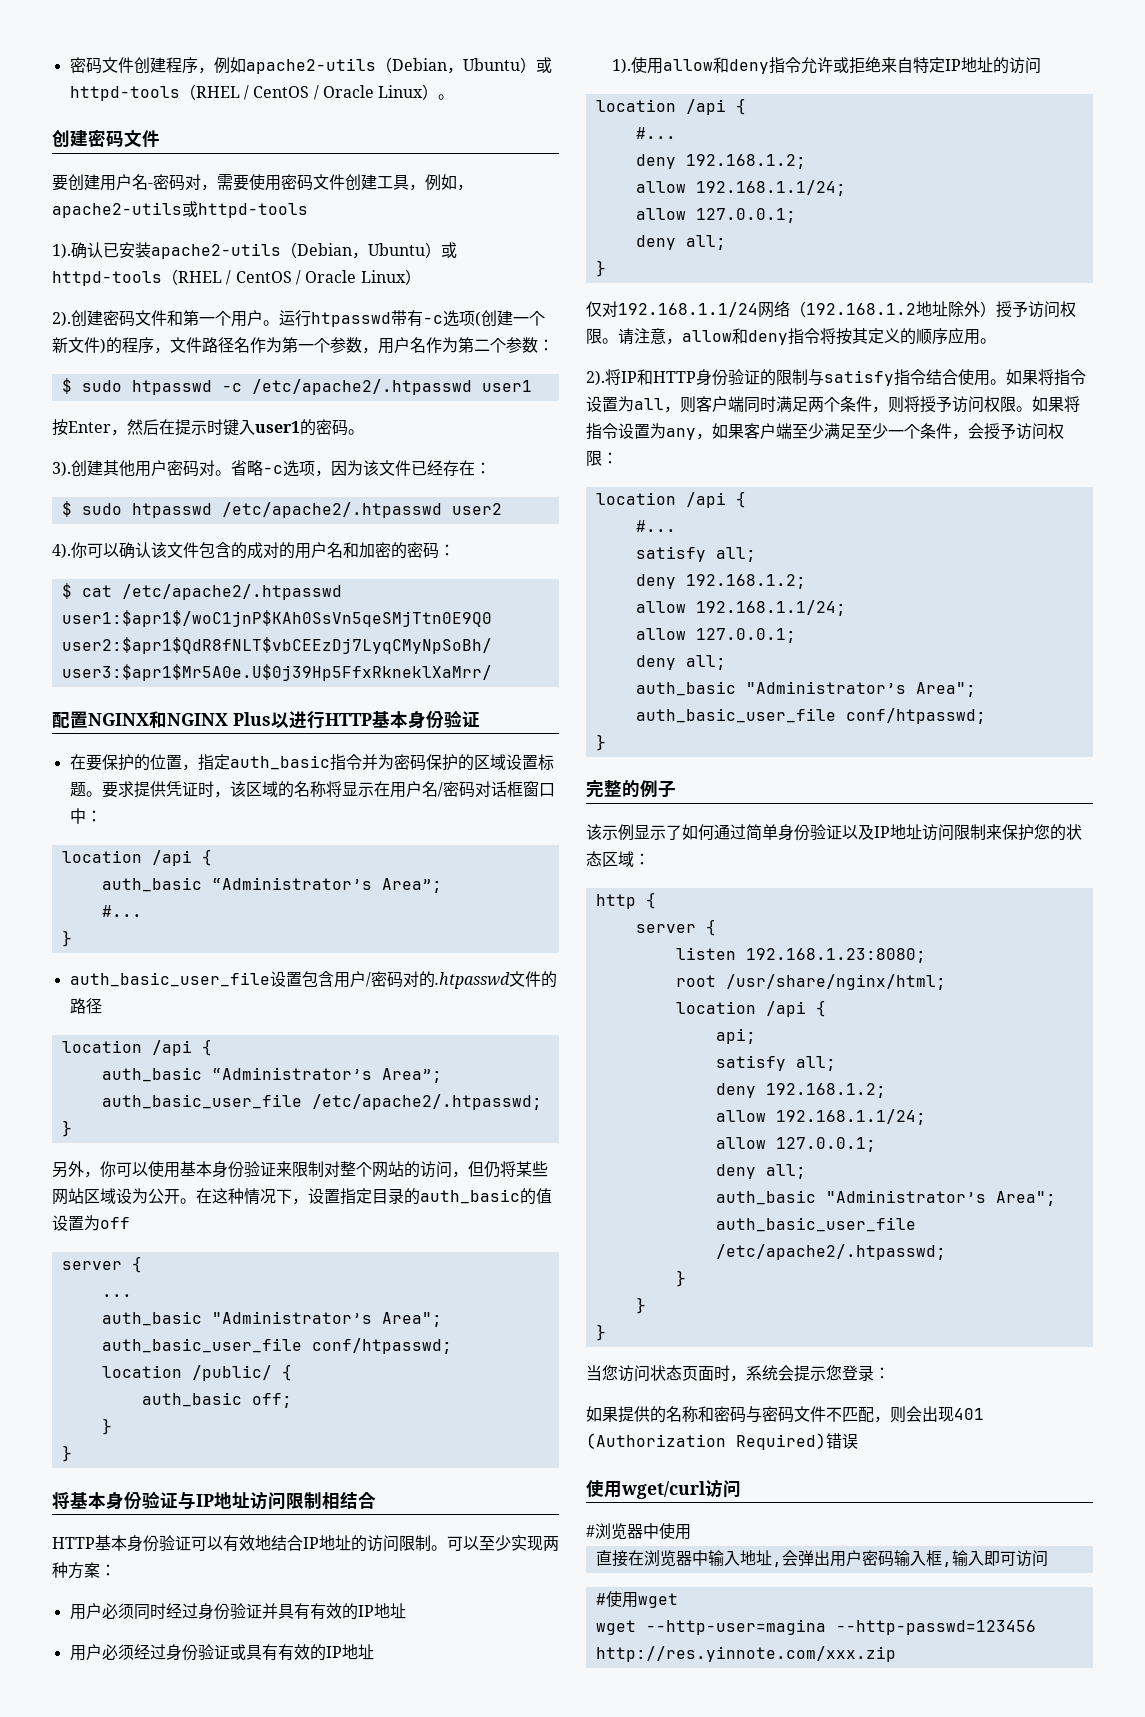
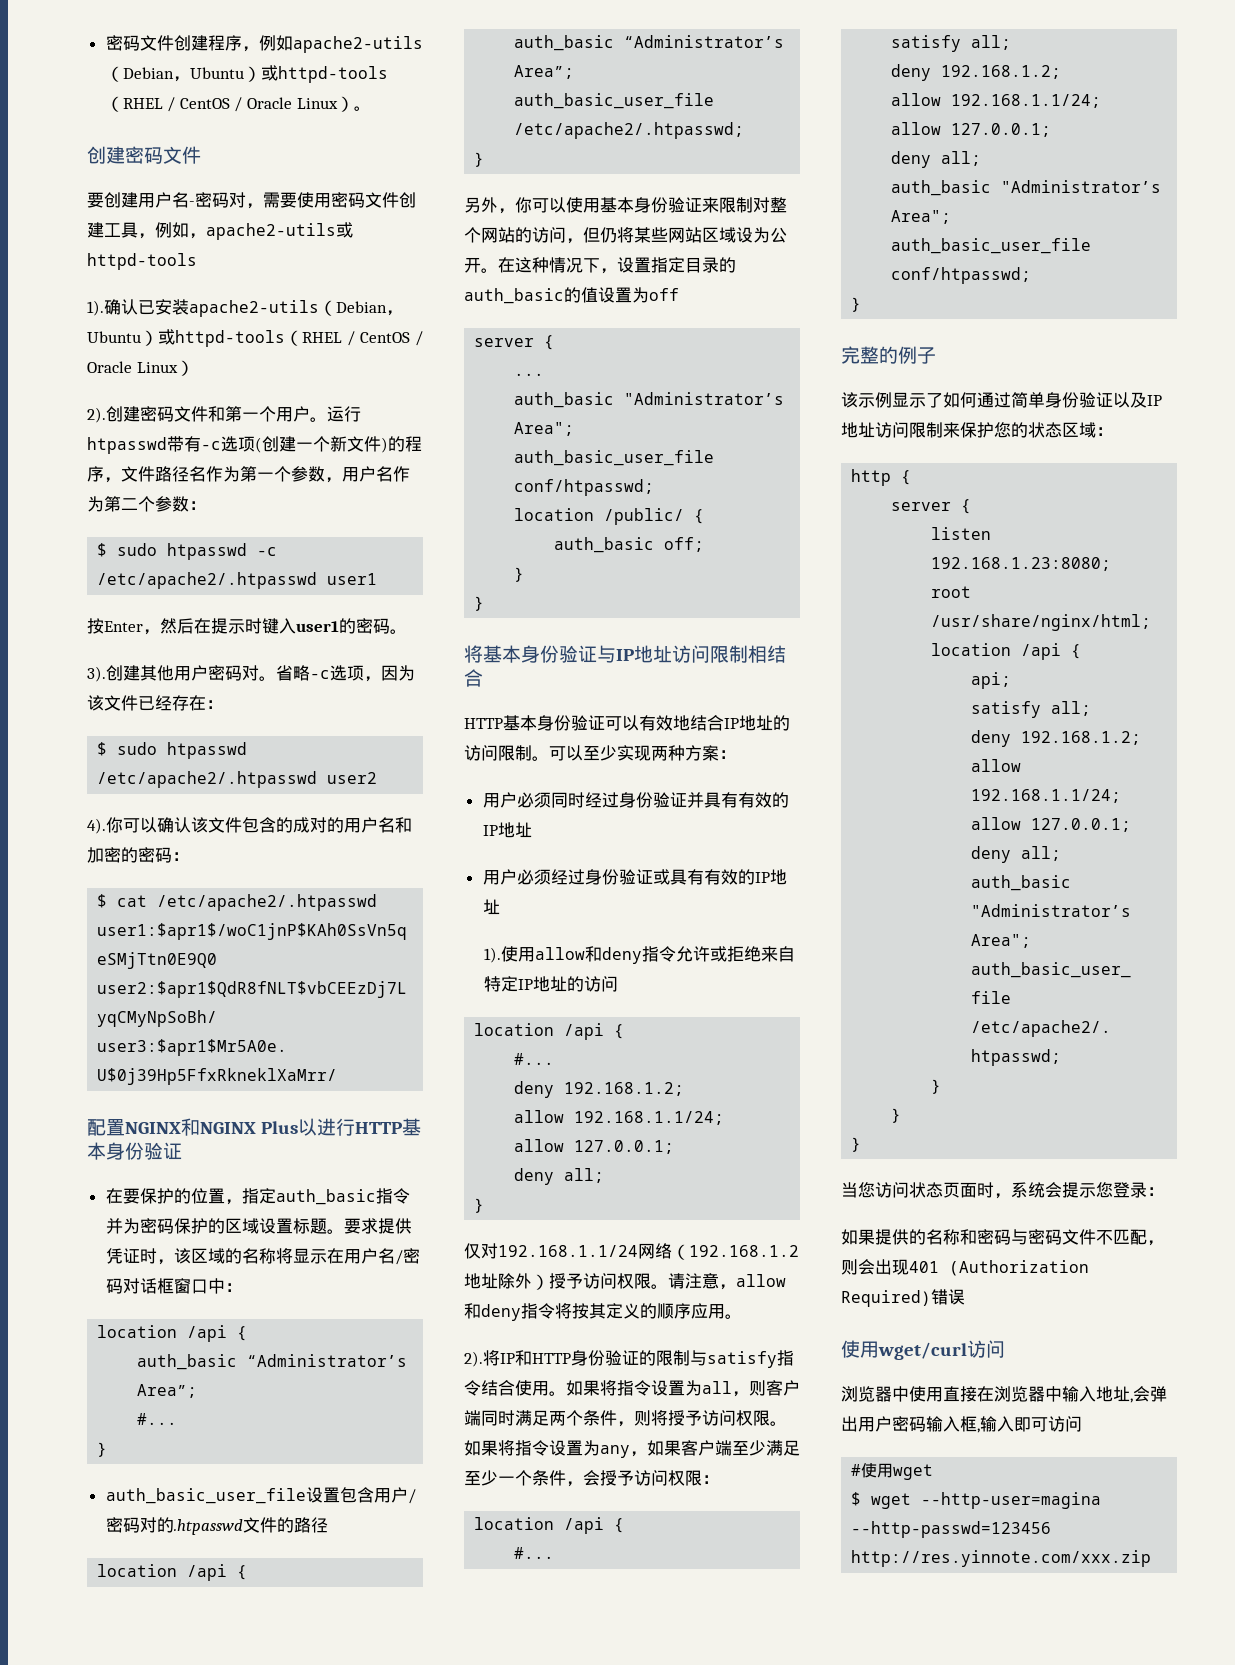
[586,1525,595,1537] # -> (1005, 1349) none
(691, 1532) // -> (943, 1394) none
(678, 1600) none -> [851,1492,862,1506] $

